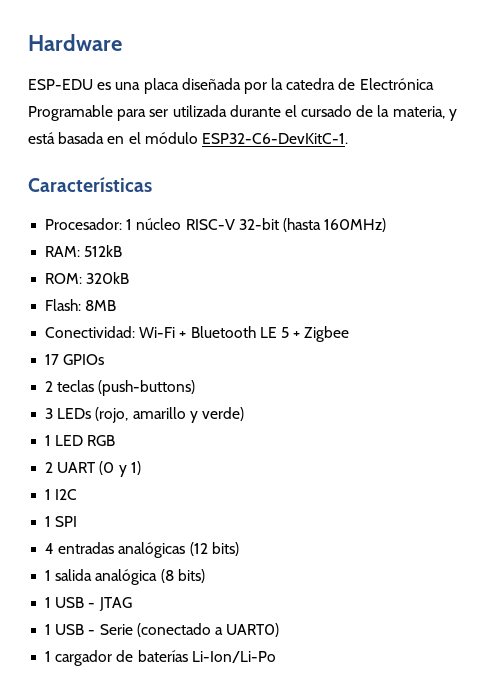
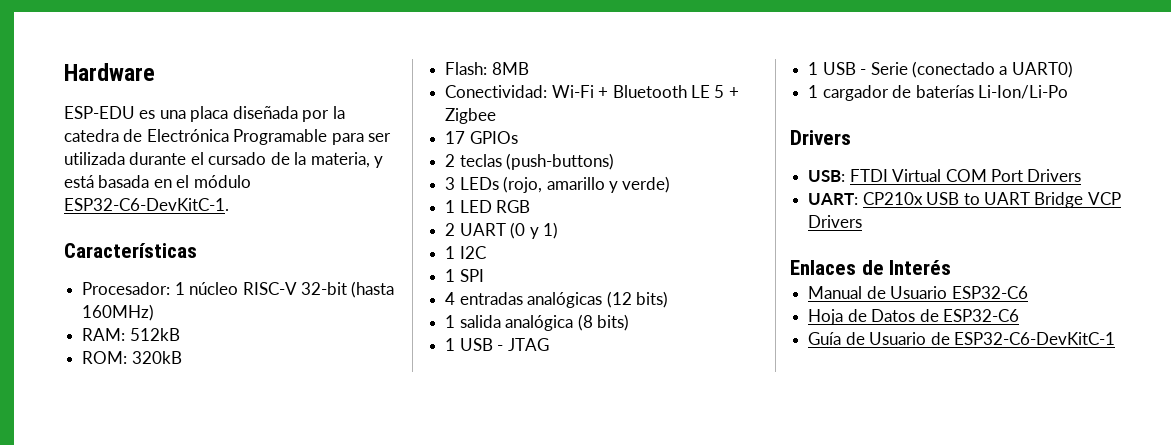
(276, 657) none -> [790,130,851,145] [808,169,1082,182] [808,192,1121,208] [808,215,863,228] [790,260,952,275] [808,286,1028,299] [808,309,1019,325] [808,332,1115,345] // Drivers // USB: FTDI Virtual COM Port Drivers // UART: CP210x USB to UART Bridge VCP Drivers // Enlaces de Interés // Manual de Usuario ESP32-C6 // Hoja de Datos de ESP32-C6 // Guía de Usuario de ESP32-C6-DevKitC-1

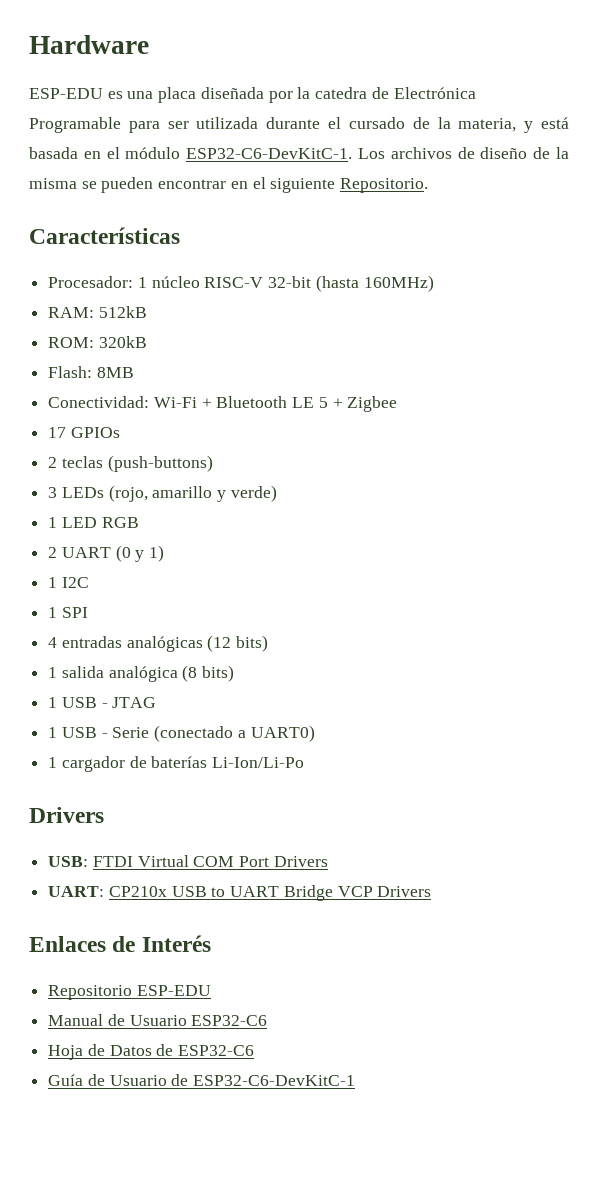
(229, 204) none -> [358,147,569,159] [29,177,429,193] Los archivos de diseño de la misma se pueden encontrar en el siguiente Repositorio.
(952, 267) none -> [48,985,211,1000] // Repositorio ESP-EDU

